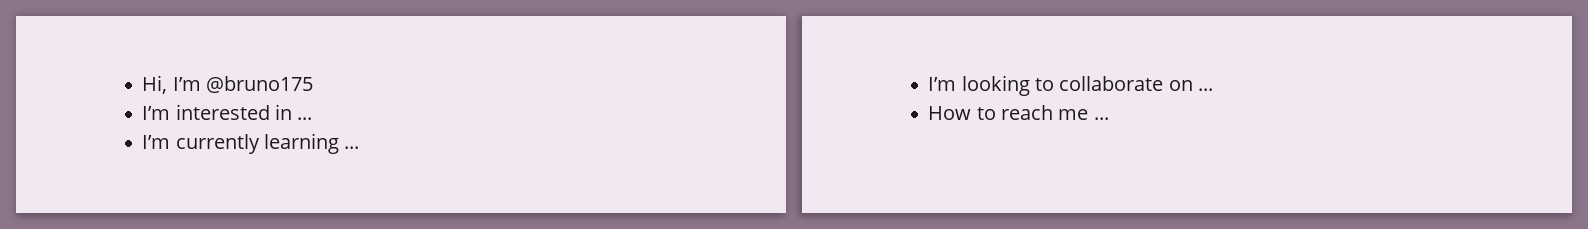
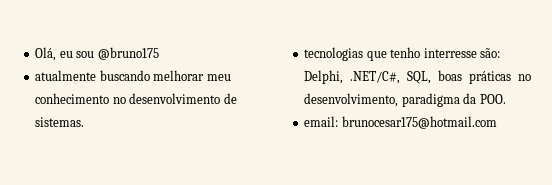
[142,75,313,94] [142,104,313,120] [142,133,360,154] [928,75,1213,96] [928,105,1109,120] Hi, I’m @bruno175 // I’m interested in ... // I’m currently learning ... // I’m looking to collaborate on ... // How to reach me ... -> [35,47,159,61] [35,70,231,81] [35,93,237,104] [35,117,85,127] [304,47,501,61] [304,70,531,84] [304,93,506,107] [304,116,497,129] Olá, eu sou @bruno175 // atualmente buscando melhorar meu conhecimento no desenvolvimento de sistemas. // tecnologias que tenho interresse são: Delphi, .NET/C#, SQL, boas práticas no desenvolvimento, paradigma da POO. // email: brunocesar175@hotmail.com

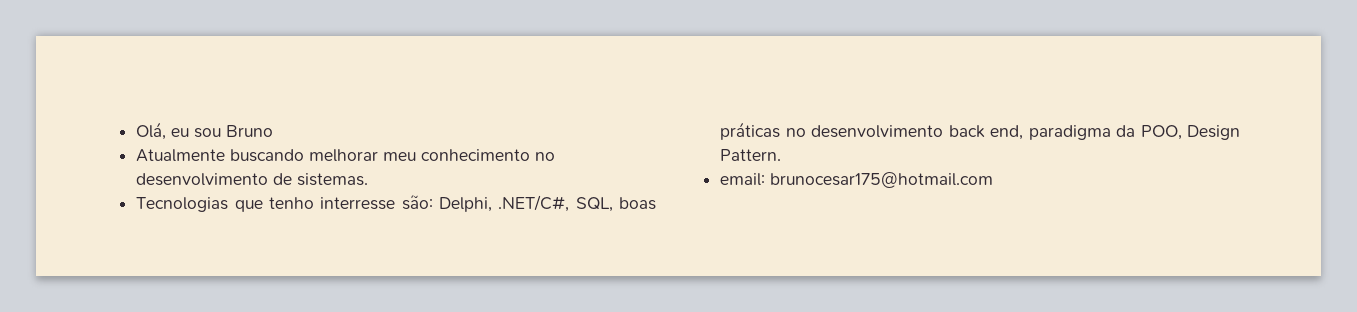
[97,47,159,60] [35,70,97,81] @bruno175 // atualmente -> [226,125,274,137] [136,149,226,162] Bruno // Atualmente
[304,47,364,61] tecnologias -> [136,197,229,212] Tecnologias
[304,93,506,107] desenvolvimento, paradigma da POO. -> [811,125,1240,140] [720,149,782,161] desenvolvimento back end, paradigma da POO, Design Pattern.

